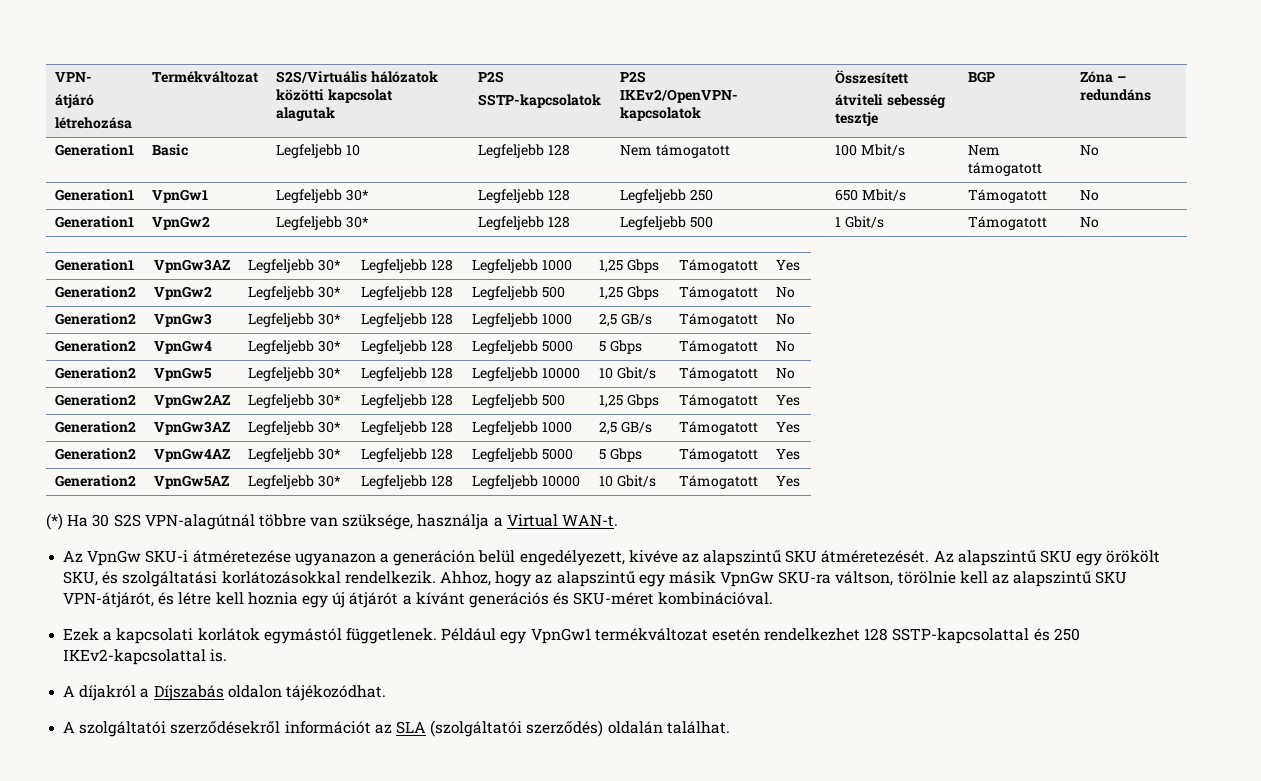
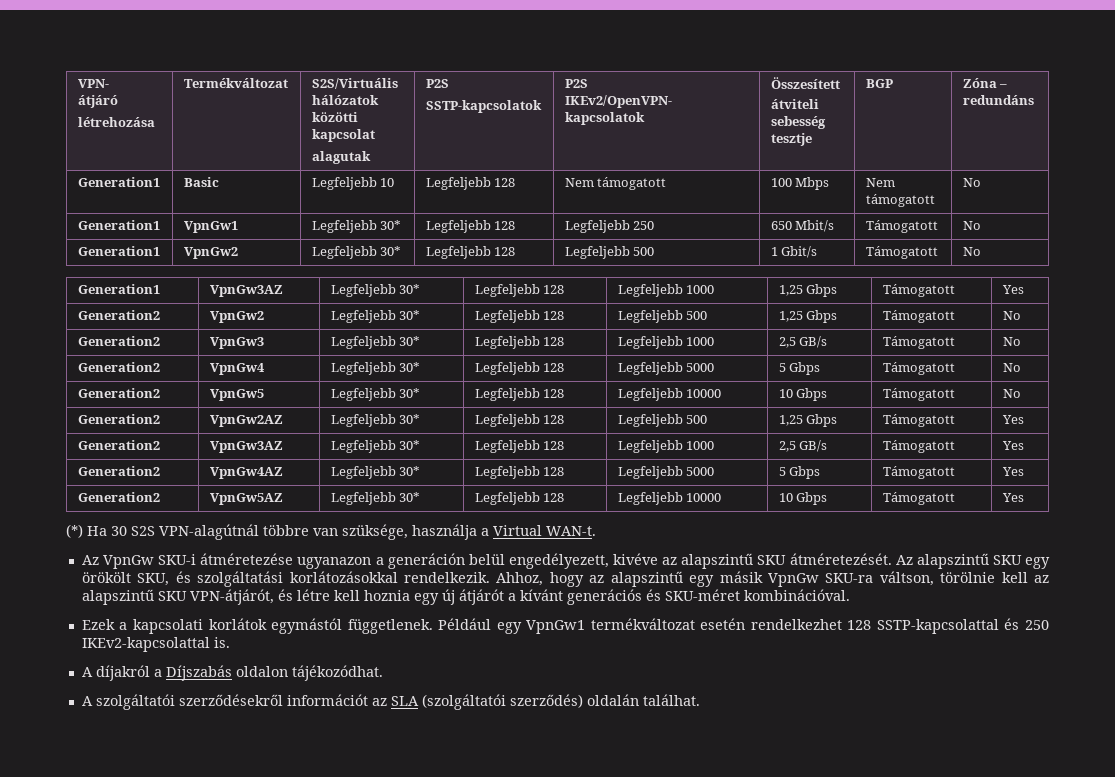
[860,144,905,156] Mbit/s -> [795,177,830,190] Mbps
[616,367,656,379] Gbit/s -> [796,388,828,401] Gbps
[616,475,656,487] Gbit/s -> [796,492,828,505] Gbps

